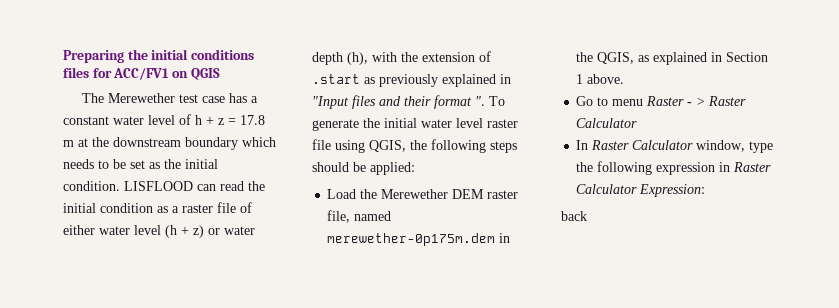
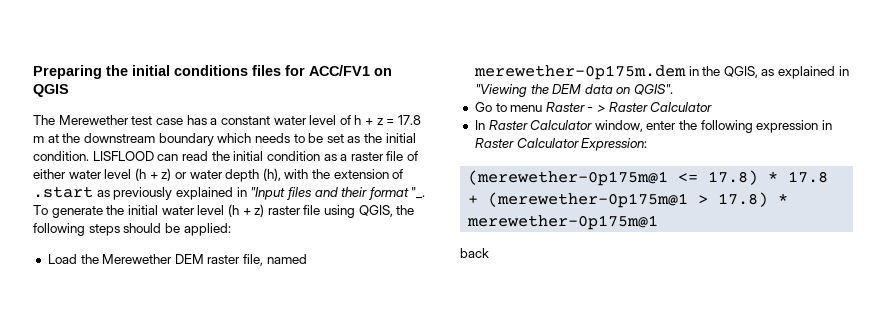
[475,96,485,106] ". -> [411,187,426,199] "_.
(483, 123) none -> [227,204,265,217] (h + z)
[726,52,769,62] [576,74,625,84] Section 1 above. -> [474,84,674,97] "Viewing the DEM data on QGIS".
[749,141,774,153] type -> [646,121,677,130] enter
(706, 190) none -> [468,170,829,186] [468,192,789,208] [467,215,659,230] // (merewether-0p175m@1 <= 17.8) * 17.8 + (merewether-0p175m@1 > 17.8) * merewether-0p175m@1

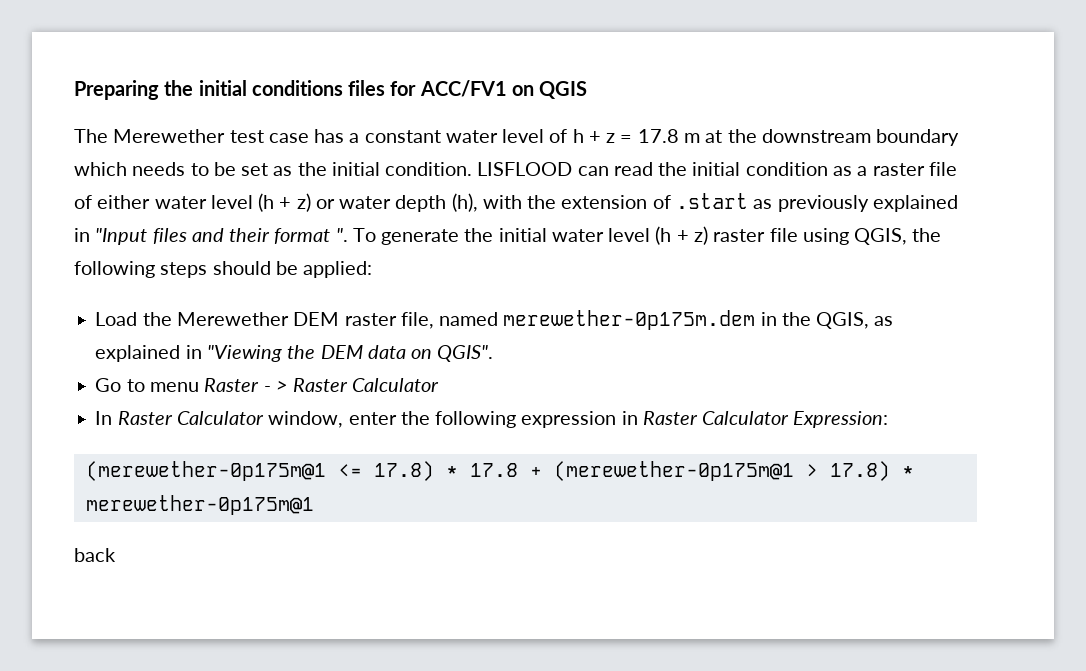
[411,187,426,199] "_. -> [335,228,348,242] ".

